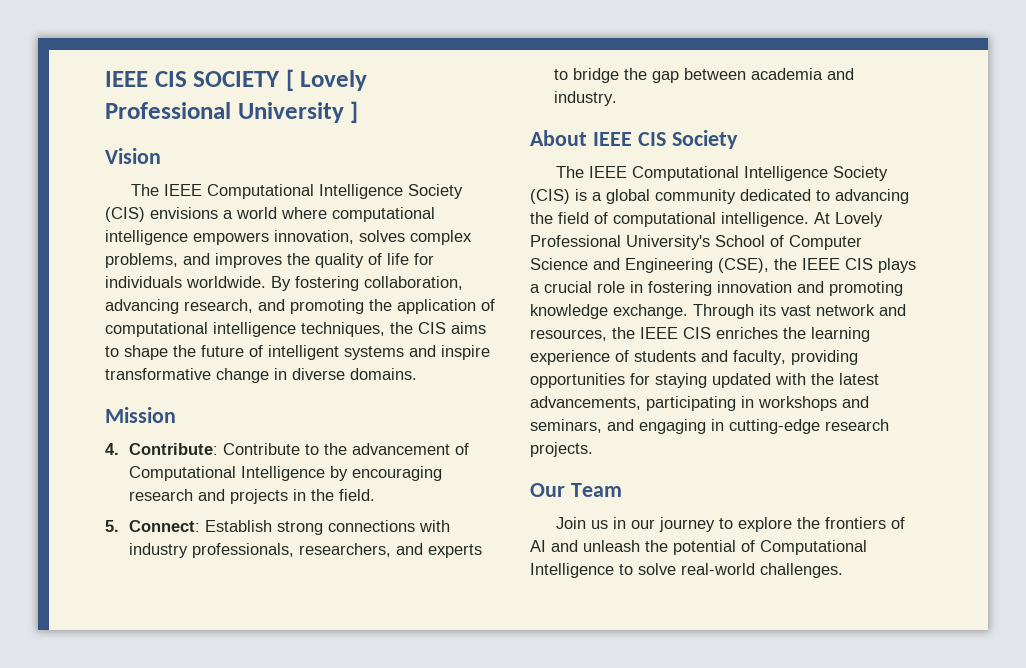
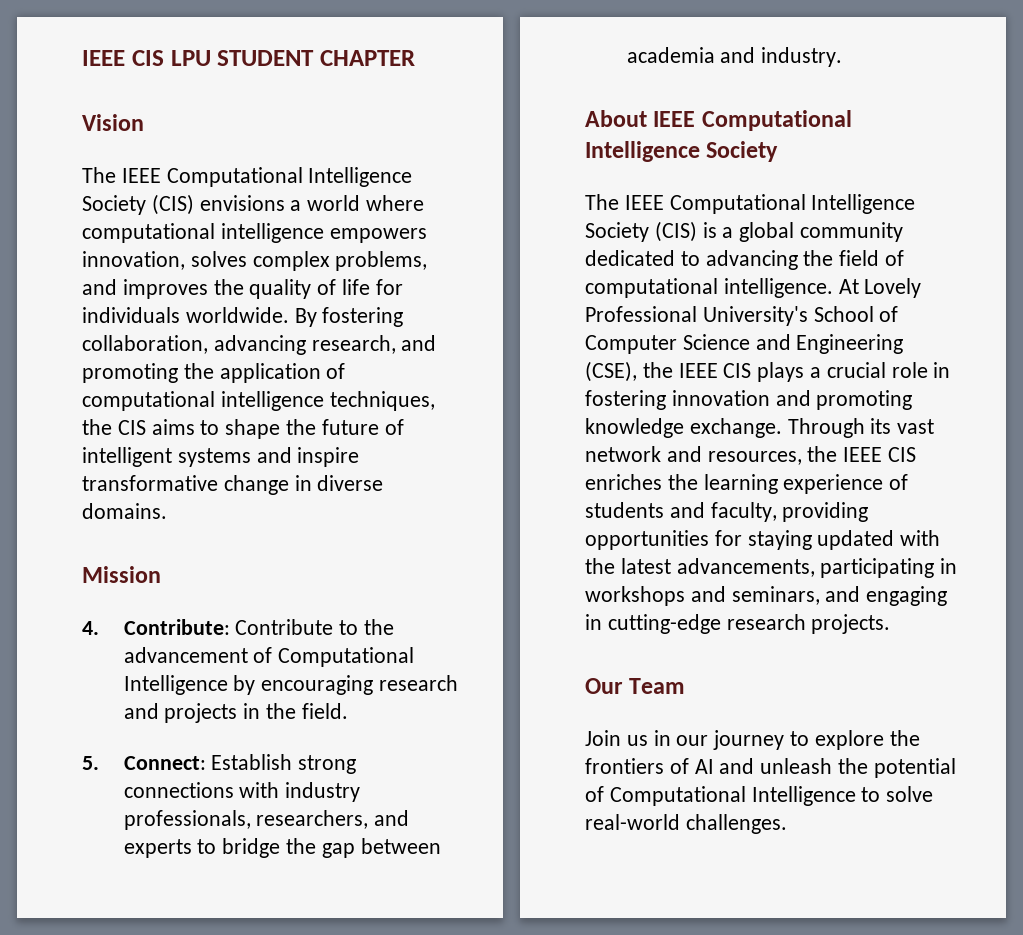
[105,69,368,91] [105,101,359,123] IEEE CIS SOCIETY [ Lovely Professional University ] -> [82,50,415,66] IEEE CIS LPU STUDENT CHAPTER
[637,132,666,146] CIS -> [701,110,852,131] [585,141,700,162] Computational Intelligence

